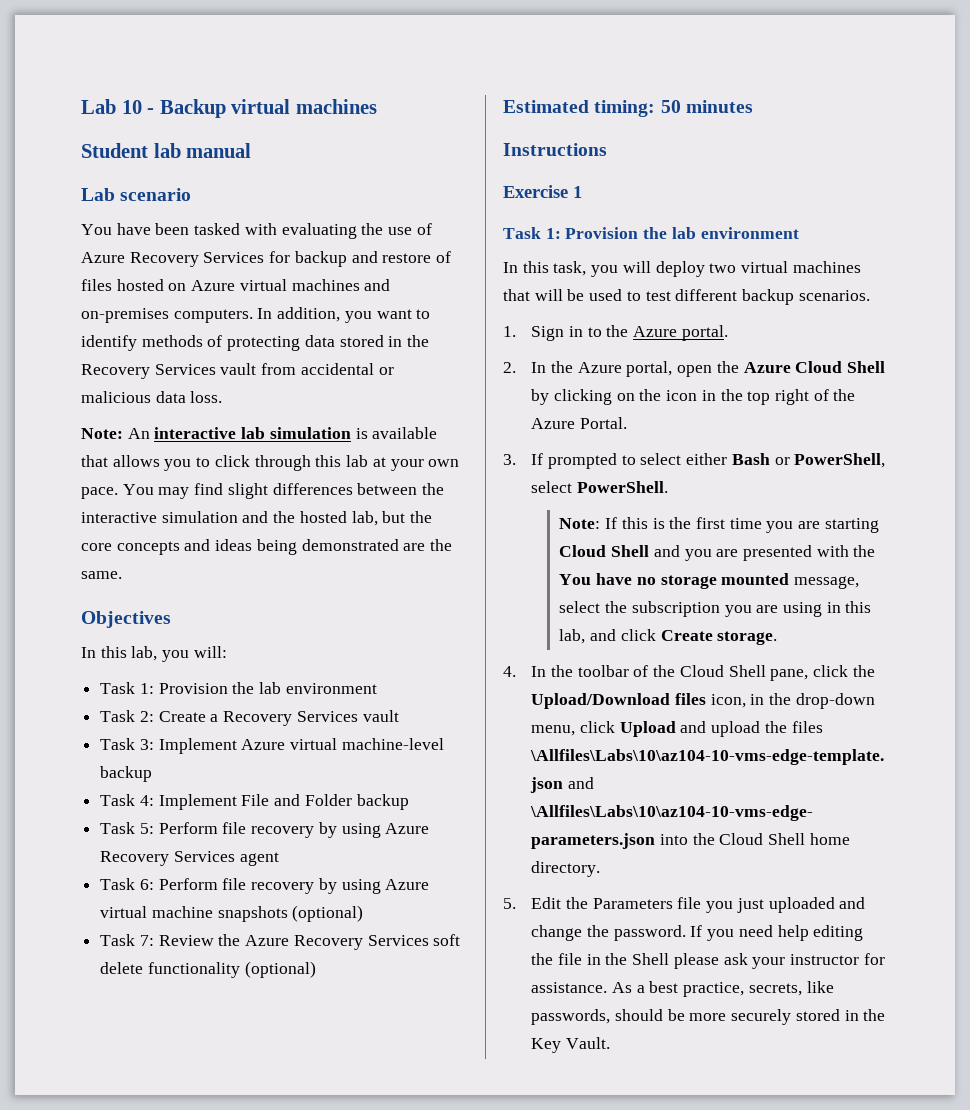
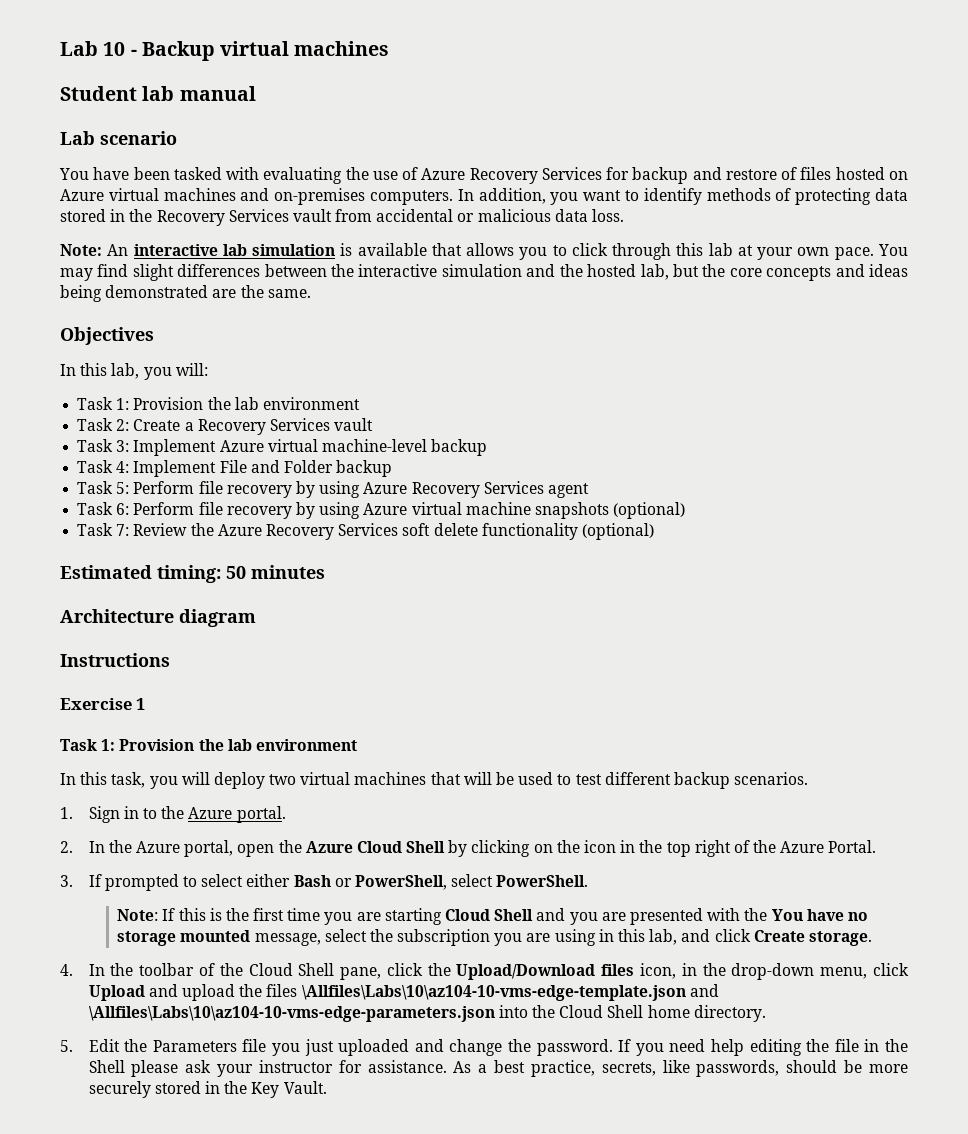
(753, 106) none -> [60,609,256,627] // Architecture diagram

